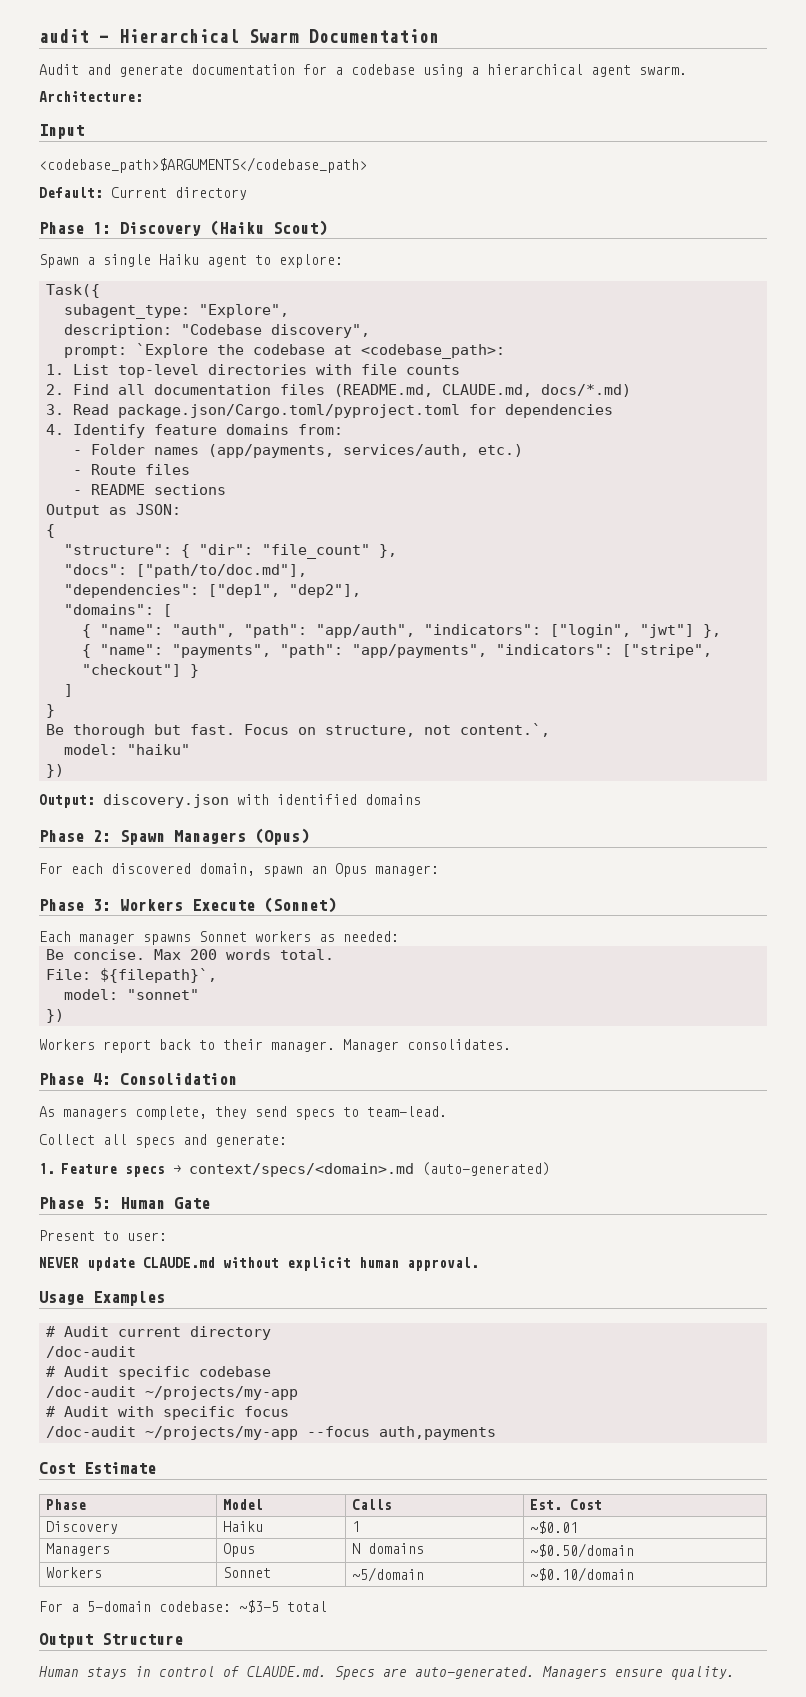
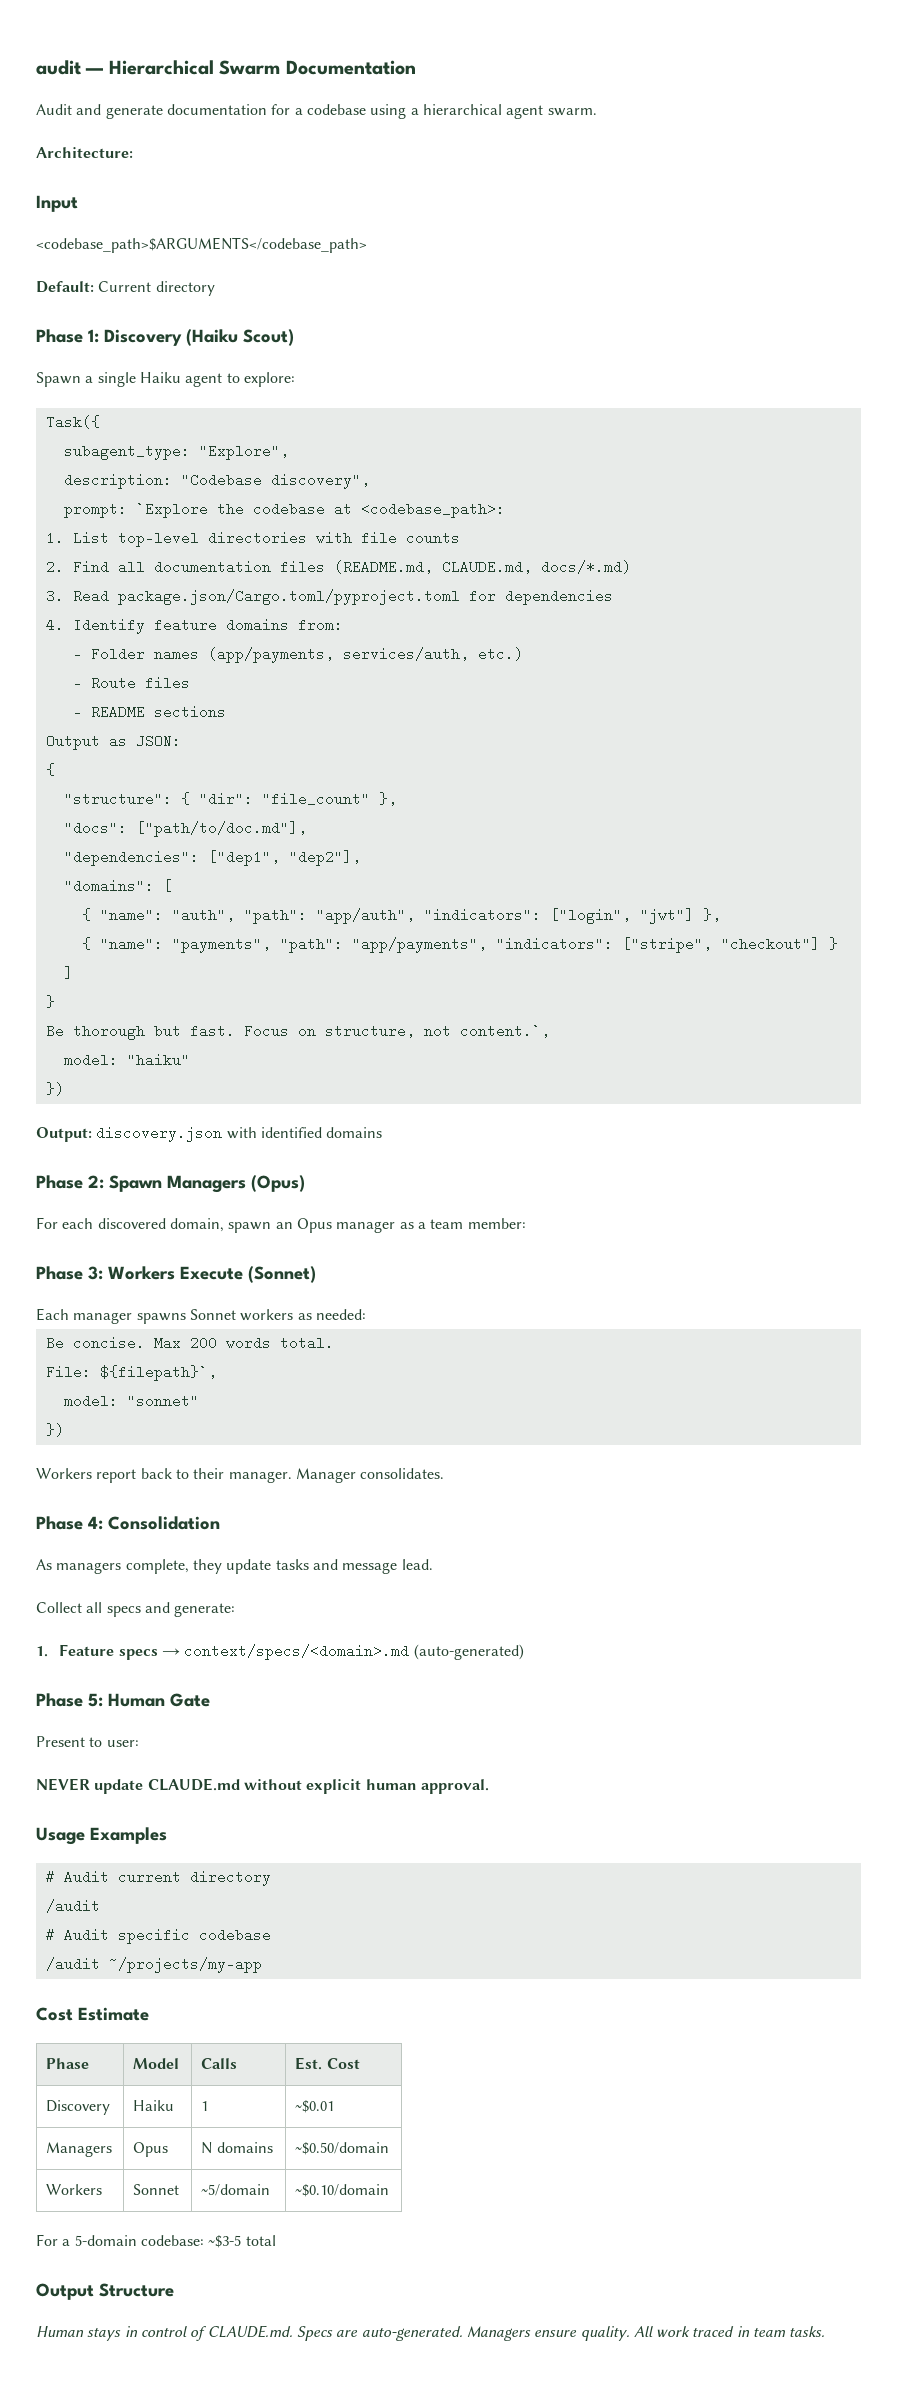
[375,865,439,876] manager: -> [336,1218,526,1233] manager as a team member:
[255,1106,447,1120] send specs to team-lead. -> [226,1559,433,1574] update tasks and message lead.
[45,1346,136,1358] /doc-audit -> [45,1899,100,1913] /audit
[45,1386,298,1400] [45,1406,289,1420] [45,1426,496,1440] /doc-audit ~/projects/my-app // # Audit with specific focus // /doc-audit ~/projects/my-app --focus auth,payments -> [45,1957,262,1973] /audit ~/projects/my-app
(735, 1673) none -> [633,2326,826,2337] All work traced in team tasks.

